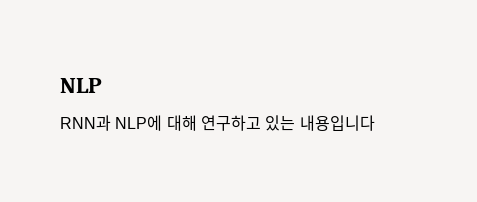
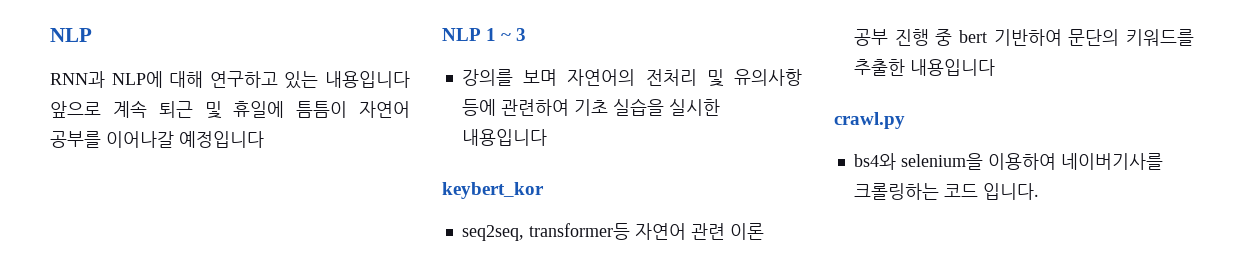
(375, 123) none -> [50,100,410,119] [50,131,264,148] [442,28,527,41] [461,69,802,87] [461,98,720,116] [461,129,547,146] [442,182,544,199] [461,223,764,241] [853,29,1194,46] [853,59,995,76] [834,112,905,129] [853,153,1163,170] [853,183,1039,200] 앞으로 계속 퇴근 및 휴일에 틈틈이 자연어 공부를 이어나갈 예정입니다 // NLP 1 ~ 3 // 강의를 보며 자연어의 전처리 및 유의사항 등에 관련하여 기초 실습을 실시한 내용입니다 // keybert_kor // seq2seq, transformer등 자연어 관련 이론 공부 진행 중 bert 기반하여 문단의 키워드를 추출한 내용입니다 // crawl.py // bs4와 selenium을 이용하여 네이버기사를 크롤링하는 코드 입니다.

